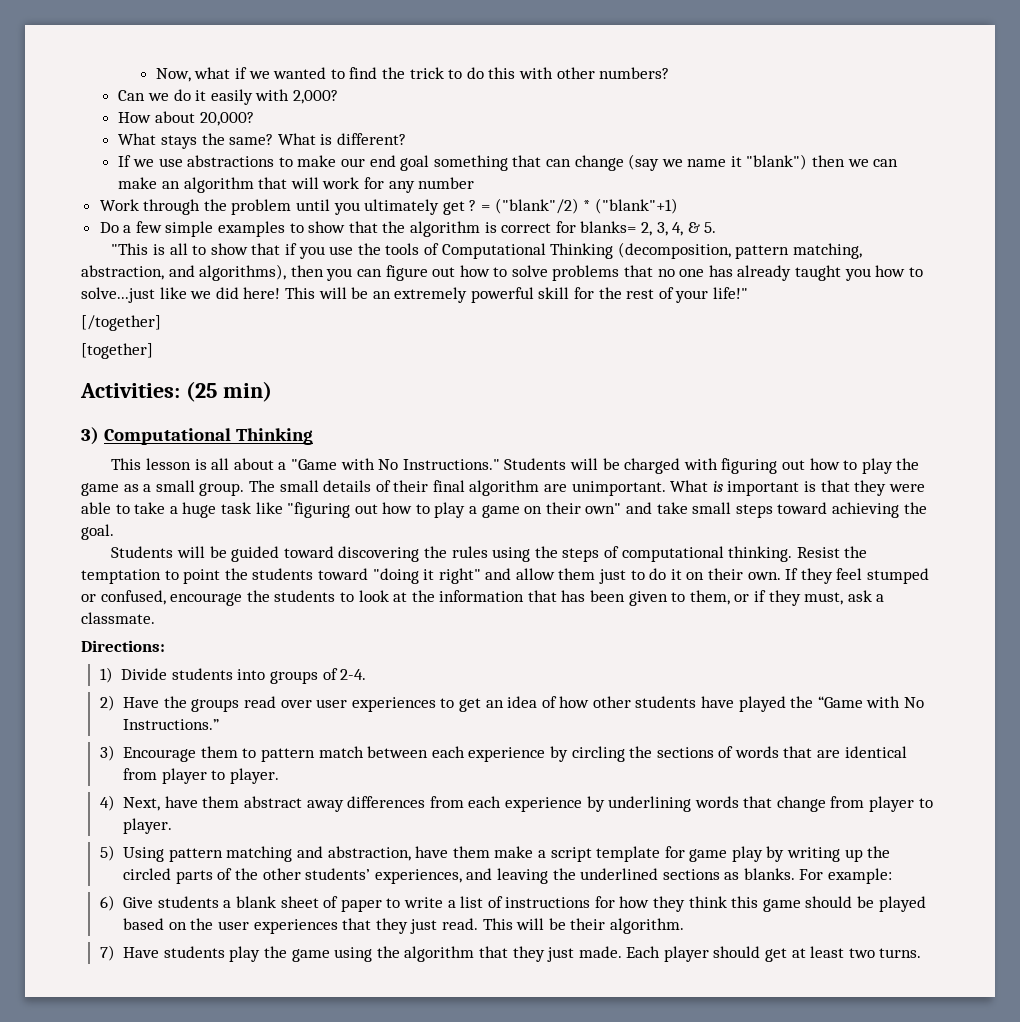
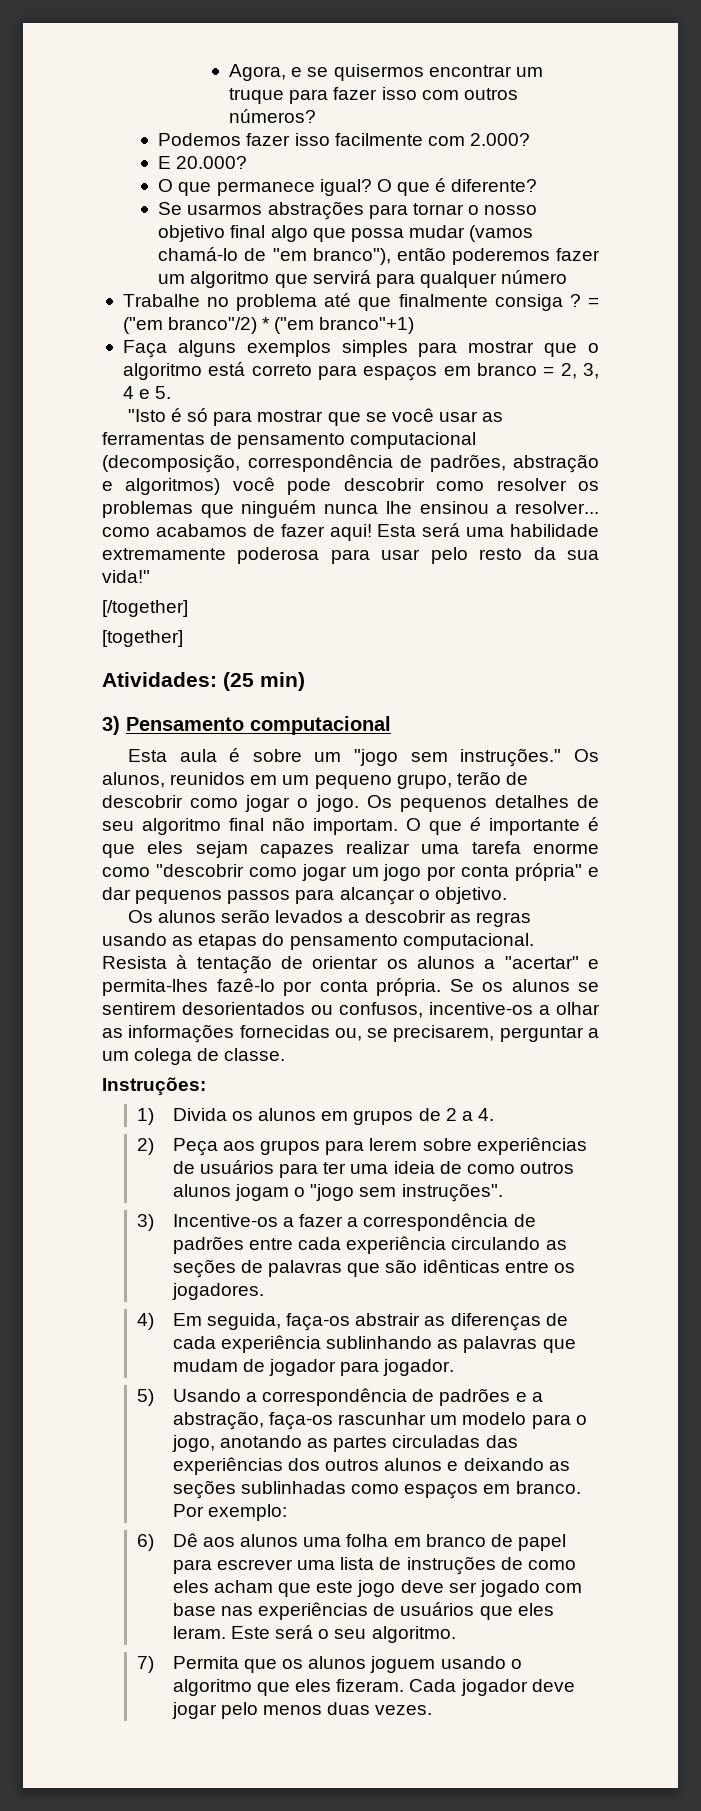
[155,67,670,82] [118,89,338,105] [118,111,254,126] [118,133,406,149] [118,154,899,171] [118,177,475,193] [99,198,678,215] [99,221,717,237] [111,242,862,259] [81,264,923,281] [81,287,749,303] Now, what if we wanted to find the trick to do this with other numbers? // Can we do it easily with 2,000? // How about 20,000? // What stays the same? What is different? // If we use abstractions to make our end goal something that can change (say we name it "blank") then we can make an algorithm that will work for any number // Work through the problem until you ultimately get ? = ("blank"/2) * ("blank"+1) // Do a few simple examples to show that the algorithm is correct for blanks= 2, 3, 4, & 5. // "This is all to show that if you use the tools of Computational Thinking (decomposition, pattern matching, abstraction, and algorithms), then you can figure out how to solve problems that no one has already taught you how to solve...just like we did here! This will be an extremely powerful skill for the rest of your life!" -> [229,64,543,81] [229,87,518,104] [229,109,317,123] [158,133,530,146] [158,156,248,169] [158,178,538,196] [158,201,538,220] [158,225,534,242] [158,247,601,265] [158,270,568,288] [122,293,599,311] [122,317,415,334] [122,340,599,358] [122,362,599,381] [122,386,172,399] [127,408,504,426] [102,432,477,449] [102,454,599,473] [102,477,600,495] [102,500,599,518] [102,523,599,541] [102,547,599,564] [102,570,150,583] Agora, e se quisermos encontrar um truque para fazer isso com outros números? // Podemos fazer isso facilmente com 2.000? // E 20.000? // O que permanece igual? O que é diferente? // Se usarmos abstrações para tornar o nosso objetivo final algo que possa mudar (vamos chamá-lo de "em branco"), então poderemos fazer um algoritmo que servirá para qualquer número // Trabalhe no problema até que finalmente consiga ? = ("em branco"/2) * ("em branco"+1) // Faça alguns exemplos simples para mostrar que o algoritmo está correto para espaços em branco = 2, 3, 4 e 5. // "Isto é só para mostrar que se você usar as ferramentas de pensamento computacional (decomposição, correspondência de padrões, abstração e algoritmos) você pode descobrir como resolver os problemas que ninguém nunca lhe ensinou a resolver... como acabamos de fazer aqui! Esta será uma habilidade extremamente poderosa para usar pelo resto da sua vida!"
[80,383,180,398] Activities: -> [102,672,217,687] Atividades:
[104,428,314,445] [111,458,920,474] [81,480,925,496] [81,502,927,518] [81,524,114,540] [111,546,868,562] [81,568,929,584] [81,590,885,606] [81,612,155,624] [81,640,165,652] [99,667,367,684] [99,695,925,712] [123,719,220,730] [99,745,907,762] [123,768,279,784] [99,795,933,812] [123,818,173,834] [99,845,891,862] [123,868,893,884] [99,895,926,912] [123,918,684,934] [99,945,922,962] Computational Thinking // This lesson is all about a "Game with No Instructions." Students will be charged with figuring out how to play the game as a small group. The small details of their final algorithm are unimportant. What is important is that they were able to take a huge task like "figuring out how to play a game on their own" and take small steps toward achieving the goal. // Students will be guided toward discovering the rules using the steps of computational thinking. Resist the temptation to point the students toward "doing it right" and allow them just to do it on their own. If they feel stumped or confused, encourage the students to look at the information that has been given to them, or if they must, ask a classmate. // Directions: // 1) Divide students into groups of 2-4. // 2) Have the groups read over user experiences to get an idea of how other students have played the “Game with No Instructions.” // 3) Encourage them to pattern match between each experience by circling the sections of words that are identical from player to player. // 4) Next, have them abstract away differences from each experience by underlining words that change from player to player. // 5) Using pattern matching and abstraction, have them make a script template for game play by writing up the circled parts of the other students’ experiences, and leaving the underlined sections as blanks. For example: // 6) Give students a blank sheet of paper to write a list of instructions for how they think this game should be played based on the user experiences that they just read. This will be their algorithm. // 7) Have students play the game using the algorithm that they just made. Each player should get at least two turns. -> [126,716,391,735] [127,748,599,767] [102,771,528,789] [102,795,599,812] [102,817,599,835] [102,841,599,858] [102,863,600,881] [102,887,507,905] [127,909,531,927] [102,933,534,950] [102,955,599,974] [102,978,599,996] [102,1002,600,1018] [102,1024,599,1043] [102,1048,286,1065] [102,1077,206,1096] [137,1108,494,1125] [137,1137,587,1156] [172,1160,574,1178] [172,1183,503,1202] [137,1213,536,1231] [172,1236,567,1254] [172,1259,575,1278] [171,1283,264,1300] [137,1313,568,1331] [172,1335,576,1353] [172,1359,455,1376] [137,1388,543,1406] [172,1411,587,1430] [171,1435,518,1452] [172,1457,570,1475] [172,1480,581,1499] [172,1504,288,1521] [137,1533,566,1551] [172,1556,576,1575] [172,1580,582,1597] [172,1602,554,1620] [172,1625,456,1643] [137,1656,522,1673] [172,1679,575,1696] [171,1702,433,1719] Pensamento computacional // Esta aula é sobre um "jogo sem instruções." Os alunos, reunidos em um pequeno grupo, terão de descobrir como jogar o jogo. Os pequenos detalhes de seu algoritmo final não importam. O que é importante é que eles sejam capazes realizar uma tarefa enorme como "descobrir como jogar um jogo por conta própria" e dar pequenos passos para alcançar o objetivo. // Os alunos serão levados a descobrir as regras usando as etapas do pensamento computacional. Resista à tentação de orientar os alunos a "acertar" e permita-lhes fazê-lo por conta própria. Se os alunos se sentirem desorientados ou confusos, incentive-os a olhar as informações fornecidas ou, se precisarem, perguntar a um colega de classe. // Instruções: // 1) Divida os alunos em grupos de 2 a 4. // 2) Peça aos grupos para lerem sobre experiências de usuários para ter uma ideia de como outros alunos jogam o "jogo sem instruções". // 3) Incentive-os a fazer a correspondência de padrões entre cada experiência circulando as seções de palavras que são idênticas entre os jogadores. // 4) Em seguida, faça-os abstrair as diferenças de cada experiência sublinhando as palavras que mudam de jogador para jogador. // 5) Usando a correspondência de padrões e a abstração, faça-os rascunhar um modelo para o jogo, anotando as partes circuladas das experiências dos outros alunos e deixando as seções sublinhadas como espaços em branco. Por exemplo: // 6) Dê aos alunos uma folha em branco de papel para escrever uma lista de instruções de como eles acham que este jogo deve ser jogado com base nas experiências de usuários que eles leram. Este será o seu algoritmo. // 7) Permita que os alunos joguem usando o algoritmo que eles fizeram. Cada jogador deve jogar pelo menos duas vezes.

